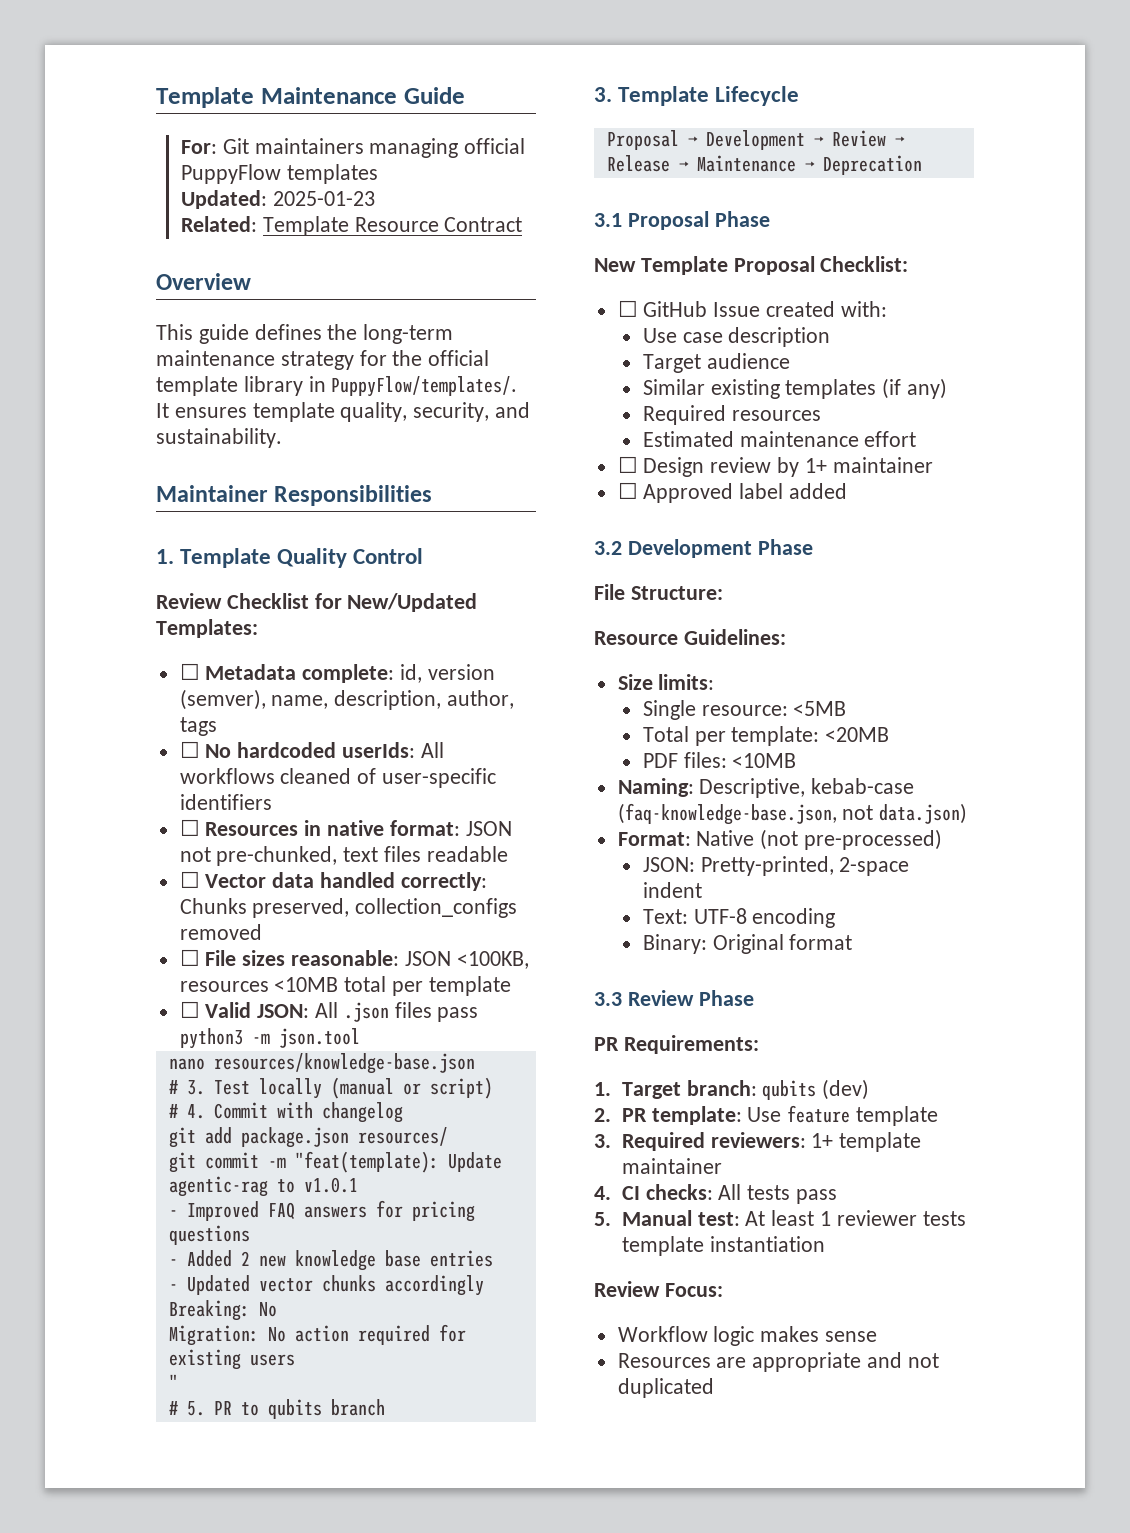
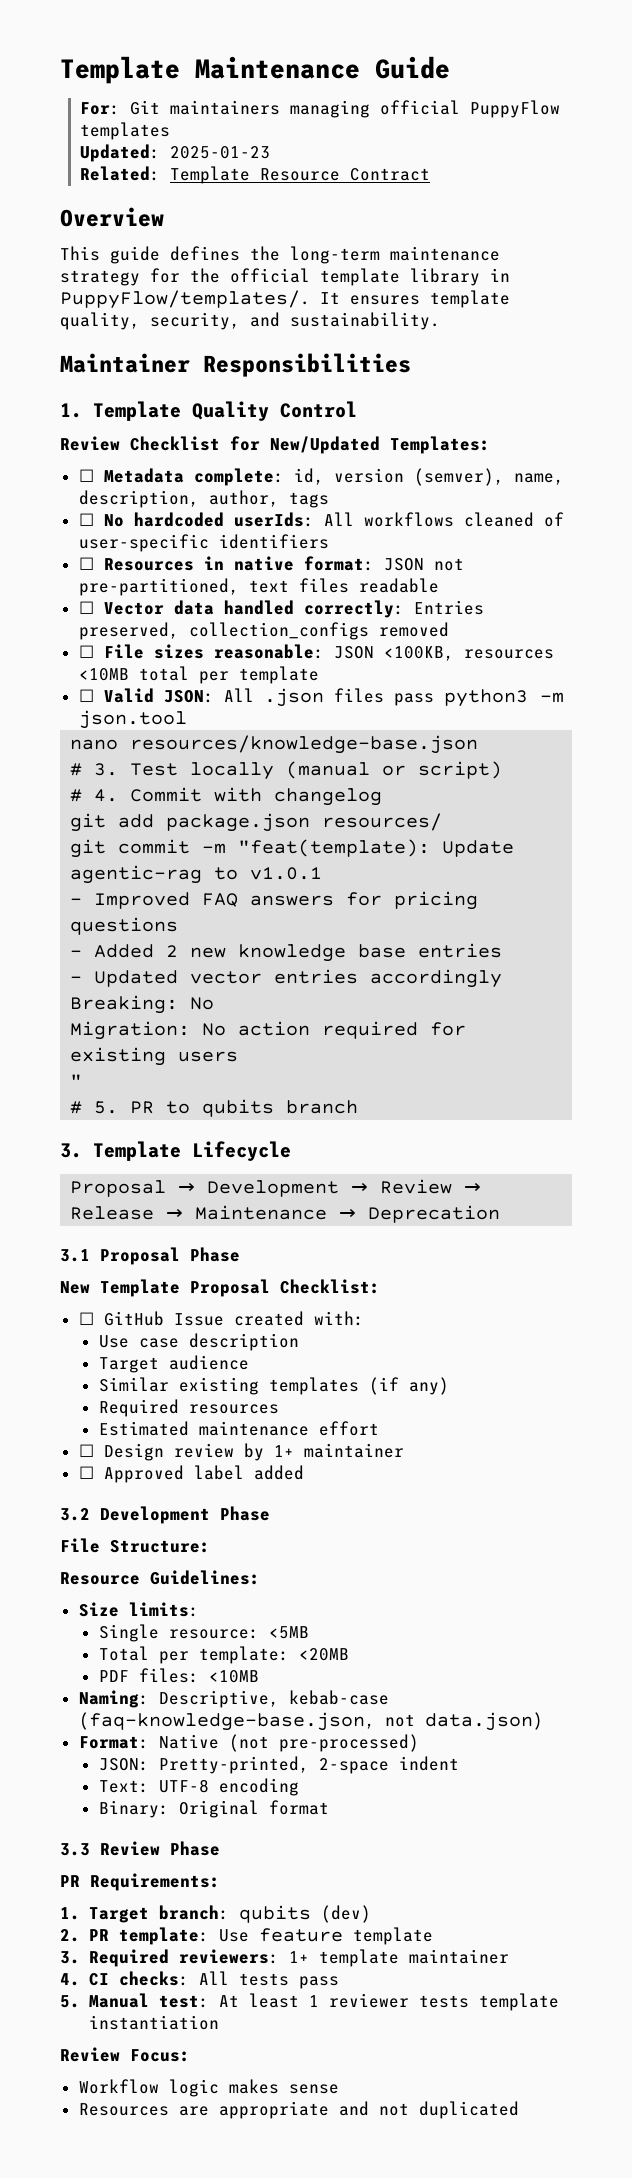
[216,846,338,866] pre-chunked, -> [78,578,239,596] pre-partitioned,
[179,898,247,914] Chunks -> [413,600,484,615] Entries
[321,1275,376,1292] chunks -> [274,969,359,984] entries

